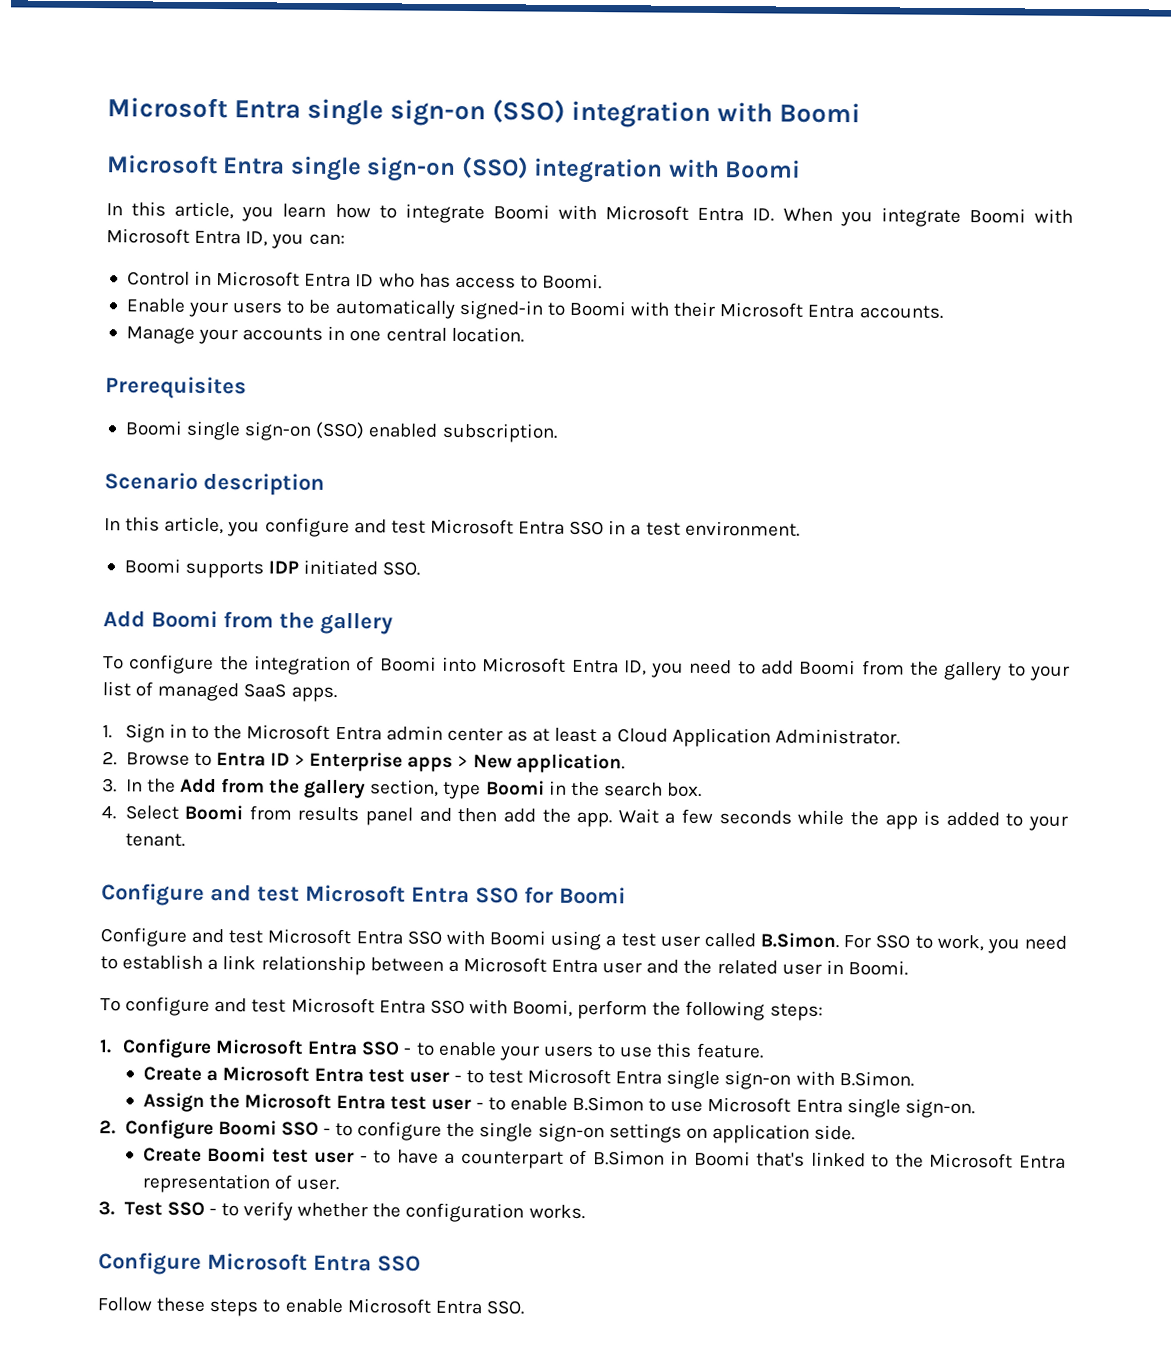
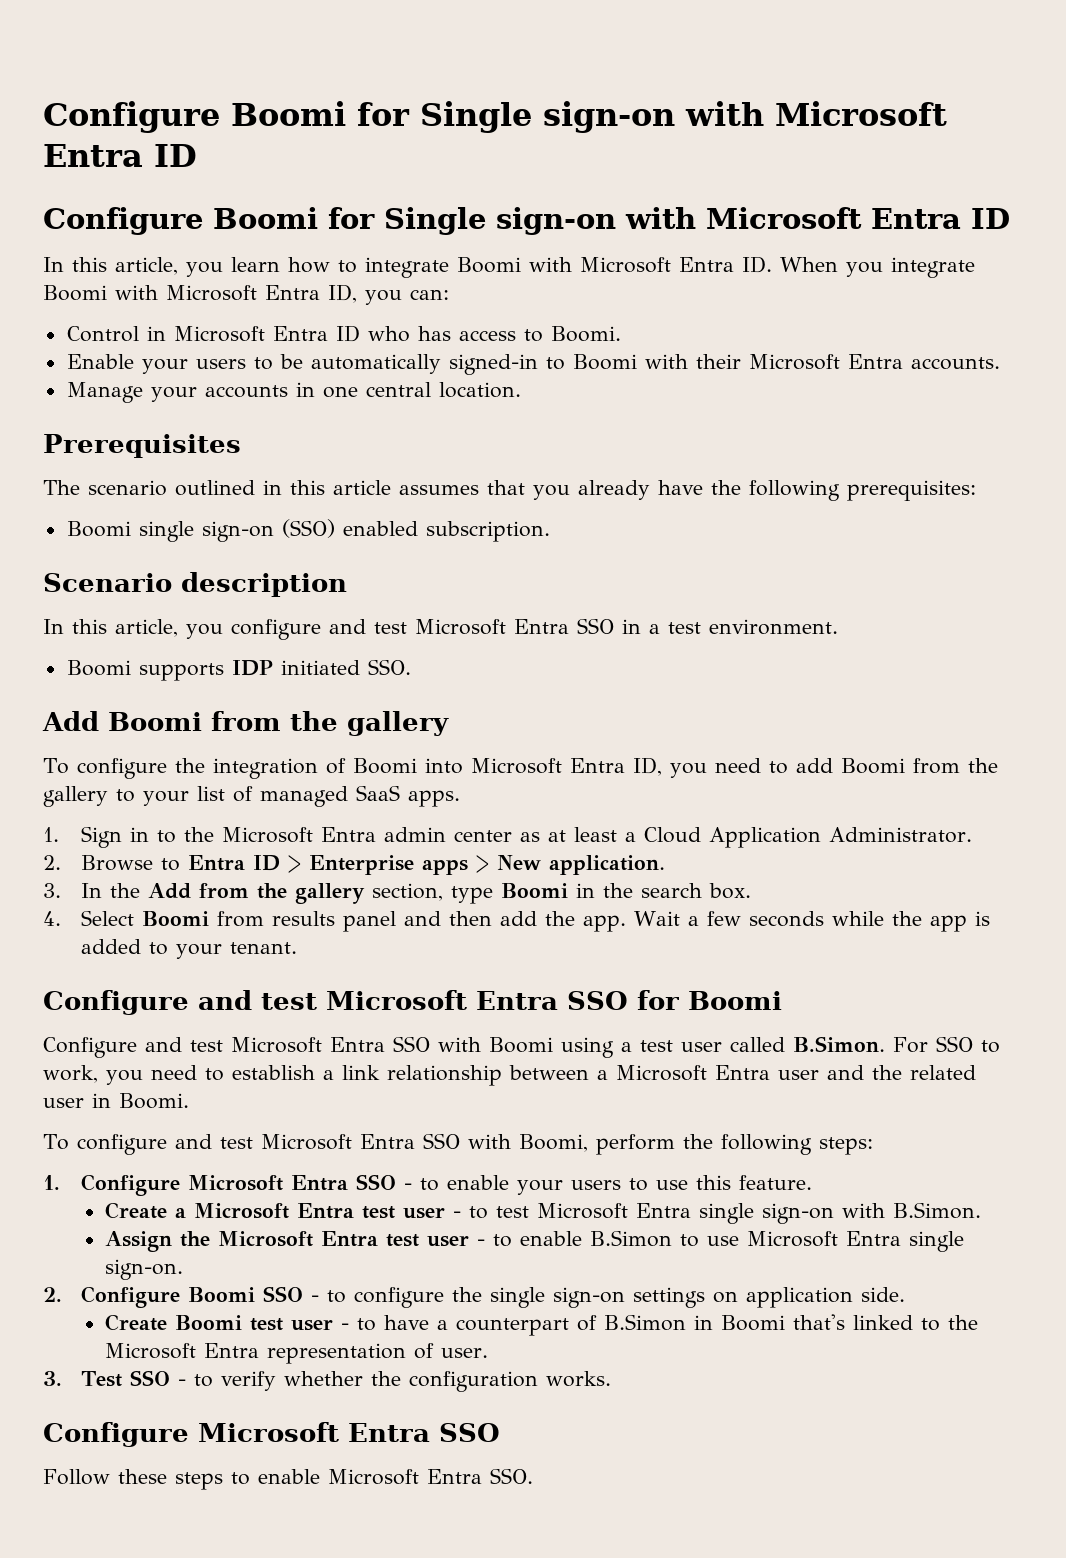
[107,97,862,128] [107,154,802,184] Microsoft Entra single sign-on (SSO) integration with Boomi // Microsoft Entra single sign-on (SSO) integration with Boomi -> [43,101,947,133] [43,144,197,167] [43,207,1010,235] Configure Boomi for Single sign-on with Microsoft Entra ID // Configure Boomi for Single sign-on with Microsoft Entra ID
(247, 388) none -> [43,480,976,501] // The scenario outlined in this article assumes that you already have the following prerequisites:

